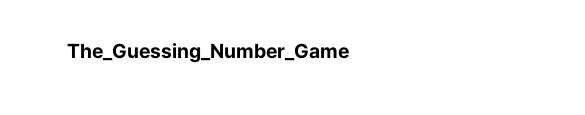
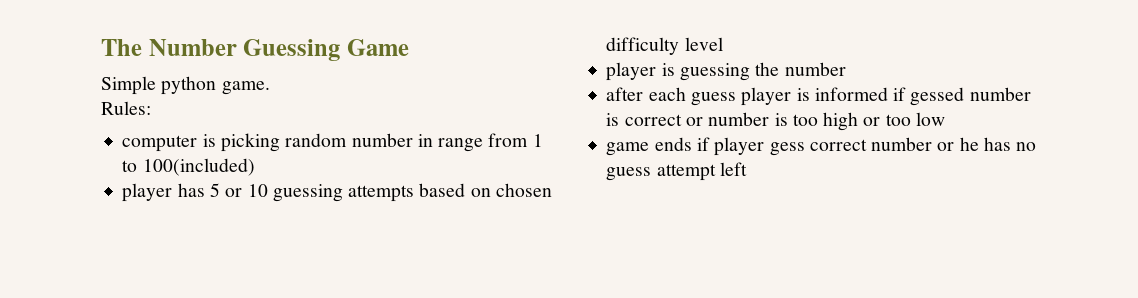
[67,43,349,63] The_Guessing_Number_Game -> [101,39,409,61] [101,76,270,95] [101,101,151,115] [122,133,543,152] [122,158,255,176] [122,183,552,202] [606,37,723,55] [606,62,846,81] [606,87,1031,106] [606,112,945,131] [606,137,1037,156] [606,162,747,181] The Number Guessing Game // Simple python game. // Rules: // computer is picking random number in range from 1 to 100(included) // player has 5 or 10 guessing attempts based on chosen difficulty level // player is guessing the number // after each guess player is informed if gessed number is correct or number is too high or too low // game ends if player gess correct number or he has no guess attempt left

